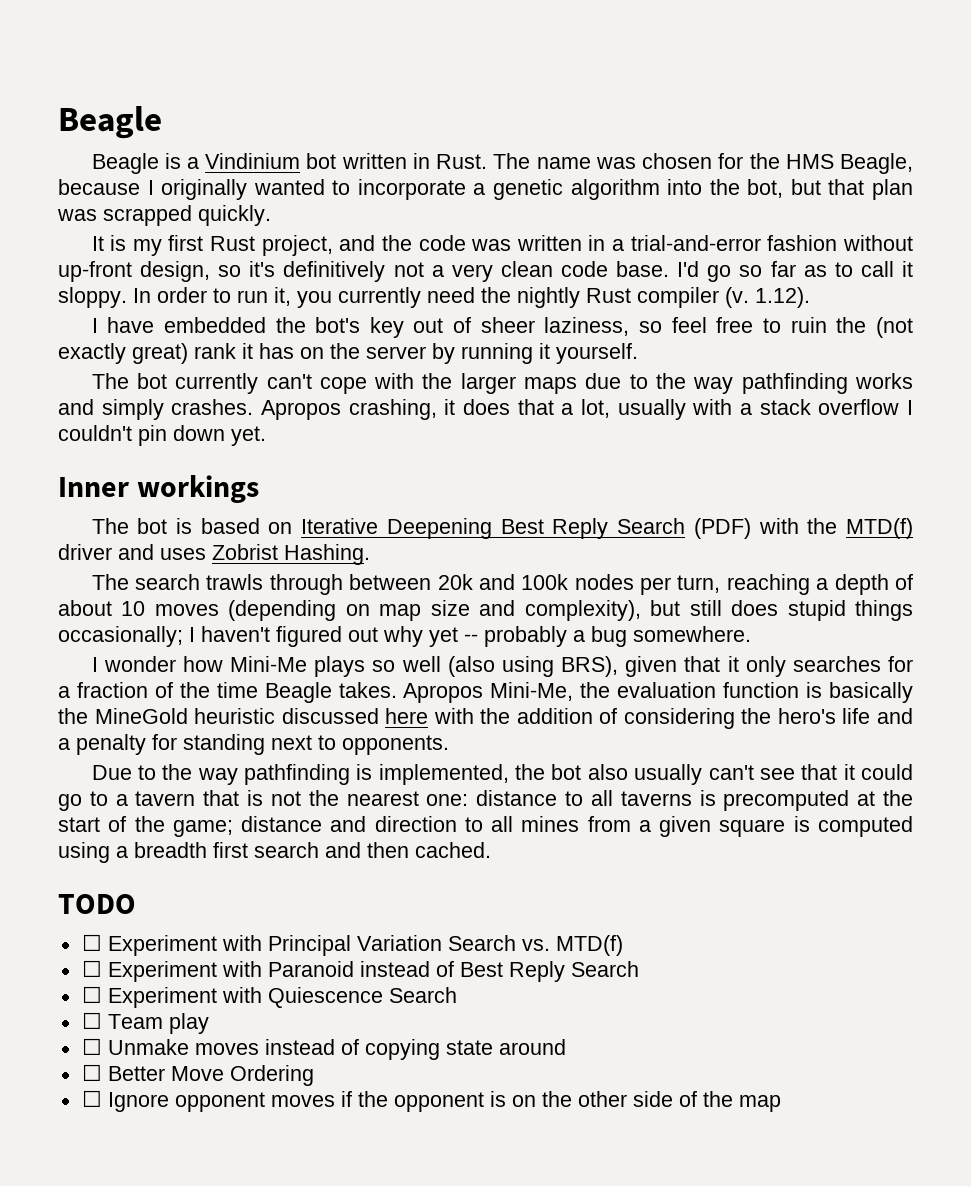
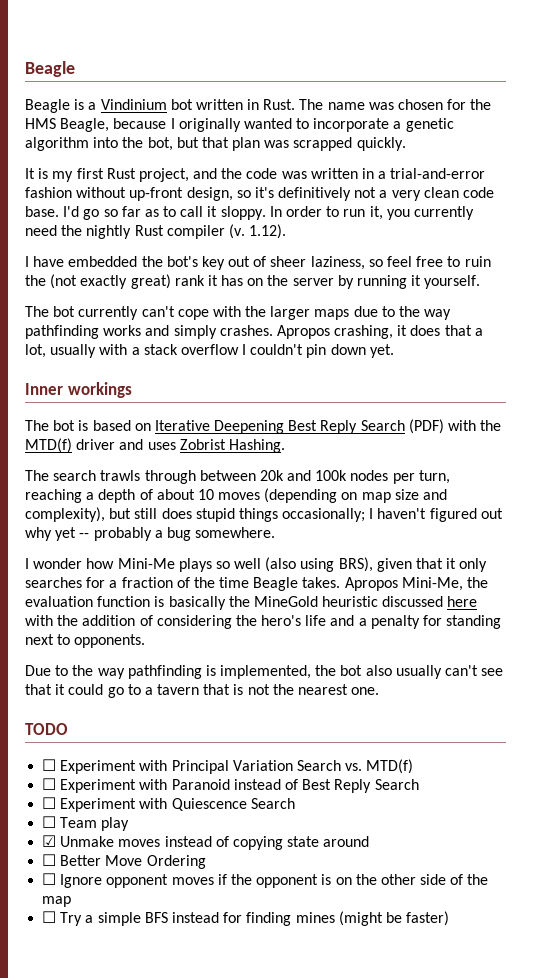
[426,790,914,811] [58,816,913,837] [58,842,491,863] one: distance to all taverns is precomputed at the start of the game; distance and direction to all mines from a given square is computed using a breadth first search and then cached. -> [351,687,380,695] one.
[81,1038,102,1055] ☐ -> [42,835,57,847] ☑
(781, 1103) none -> [42,911,450,926] // ☐ Try a simple BFS instead for finding mines (might be faster)

